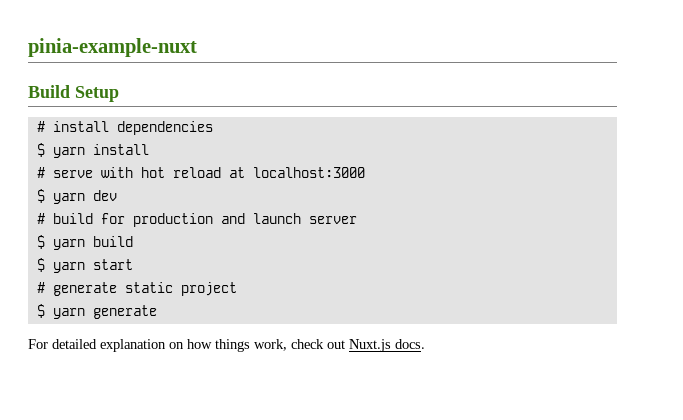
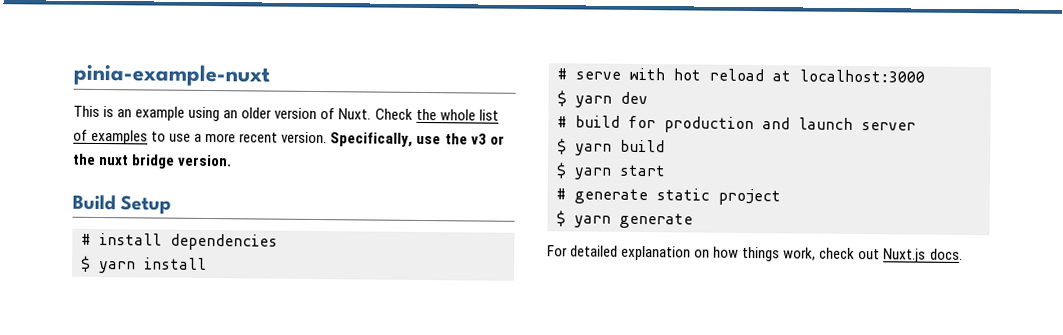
(197, 47) none -> [73,105,499,122] [73,129,505,147] [73,153,233,169] // This is an example using an older version of Nuxt. Check the whole list of examples to use a more recent version. Specifically, use the v3 or the nuxt bridge version.

